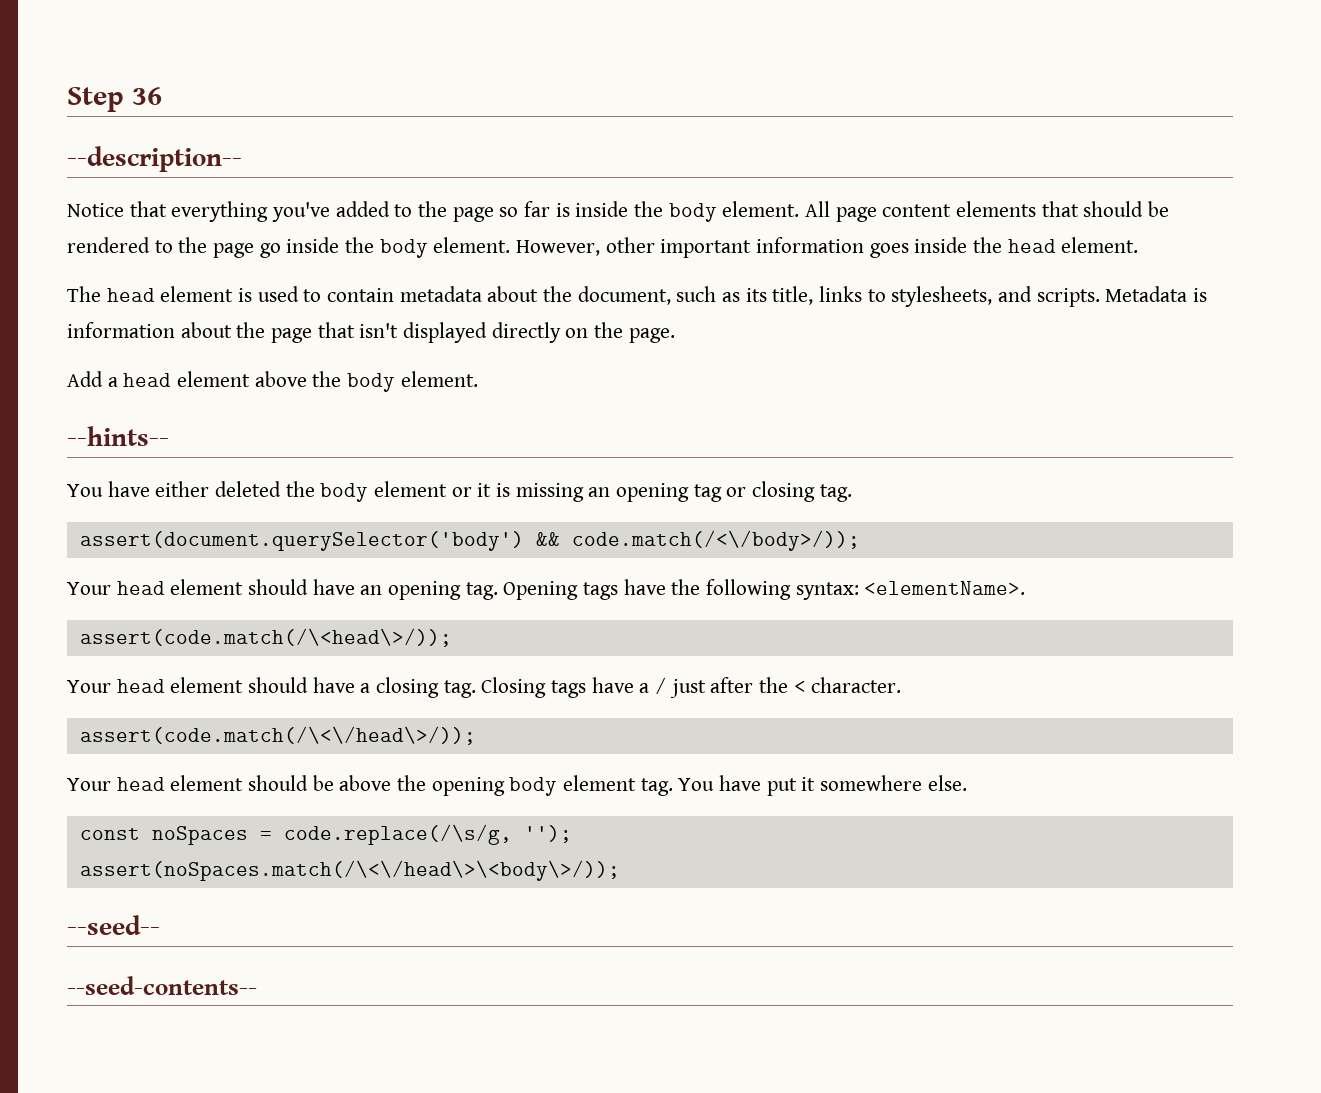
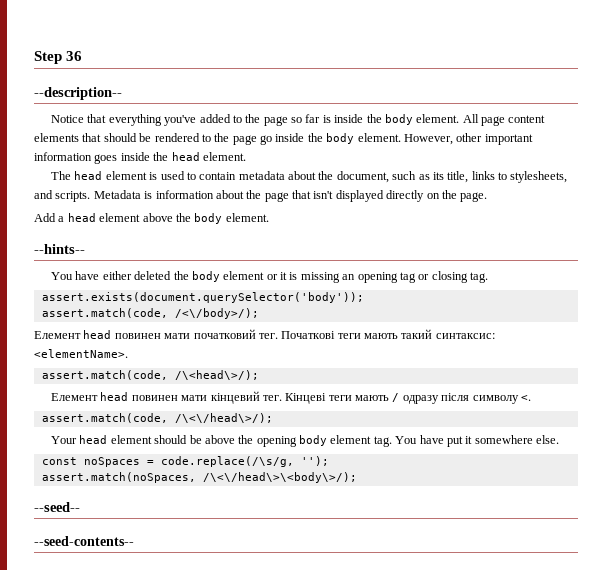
[79,530,860,551] [67,579,1026,600] [79,628,452,647] [67,677,902,698] [79,726,476,745] assert(document.querySelector('body') && code.match(/<\/body>/)); // Your head element should have an opening tag. Opening tags have the following syntax: <elementName>. // assert(code.match(/\<head\>/)); // Your head element should have a closing tag. Closing tags have a / just after the < character. // assert(code.match(/\<\/head\>/)); -> [41,292,364,303] [41,308,259,319] [34,329,495,339] [34,349,128,358] [41,370,259,380] [51,391,531,404] [41,413,273,423] assert.exists(document.querySelector('body')); // assert.match(code, /<\/body>/); // Елемент head повинен мати початковий тег. Початкові теги мають такий синтаксис: <elementName>. // assert.match(code, /\<head\>/); // Елемент head повинен мати кінцевий тег. Кінцеві теги мають / одразу після символу <. // assert.match(code, /\<\/head\>/);
[79,860,620,881] assert(noSpaces.match(/\<\/head\>\<body\>/)); -> [41,472,357,483] assert.match(noSpaces, /\<\/head\>\<body\>/);

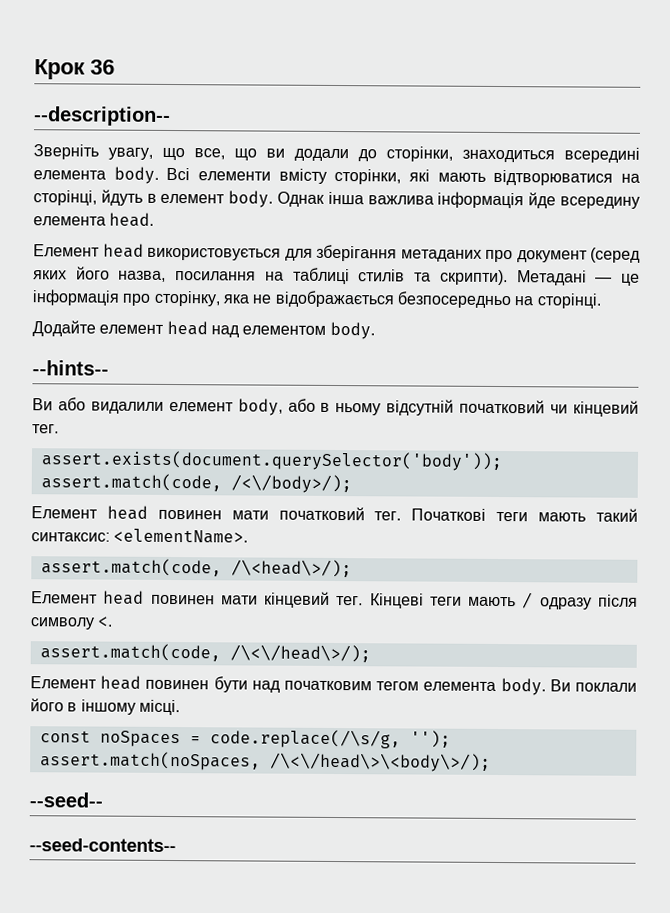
[34,51,62,64] Step -> [34,59,86,80] Крок
[51,114,546,126] [34,133,533,145] [34,152,246,164] [51,171,568,183] [34,190,488,202] [34,213,269,224] [34,244,85,254] [51,271,489,283] Notice that everything you've added to the page so far is inside the body element. All page content elements that should be rendered to the page go inside the body element. However, other important information goes inside the head element. // The head element is used to contain metadata about the document, such as its title, links to stylesheets, and scripts. Metadata is information about the page that isn't displayed directly on the page. // Add a head element above the body element. // --hints-- // You have either deleted the body element or it is missing an opening tag or closing tag. -> [33,144,640,163] [33,166,640,186] [33,189,640,209] [33,212,155,227] [33,243,641,263] [33,266,641,286] [32,289,601,309] [32,320,375,340] [32,360,109,376] [32,397,639,417] [32,424,59,434] Зверніть увагу, що все, що ви додали до сторінки, знаходиться всередині елемента body. Всі елементи вмісту сторінки, які мають відтворюватися на сторінці, йдуть в елемент body. Однак інша важлива інформація йде всередину елемента head. // Елемент head використовується для зберігання метаданих про документ (серед яких його назва, посилання на таблиці стилів та скрипти). Метадані — це інформація про сторінку, яка не відображається безпосередньо на сторінці. // Додайте елемент head над елементом body. // --hints-- // Ви або видалили елемент body, або в ньому відсутній початковий чи кінцевий тег.
[51,435,560,447] Your head element should be above the opening body element tag. You have put it somewhere else. -> [30,675,638,696] [30,698,180,716] Елемент head повинен бути над початковим тегом елемента body. Ви поклали його в іншому місці.

